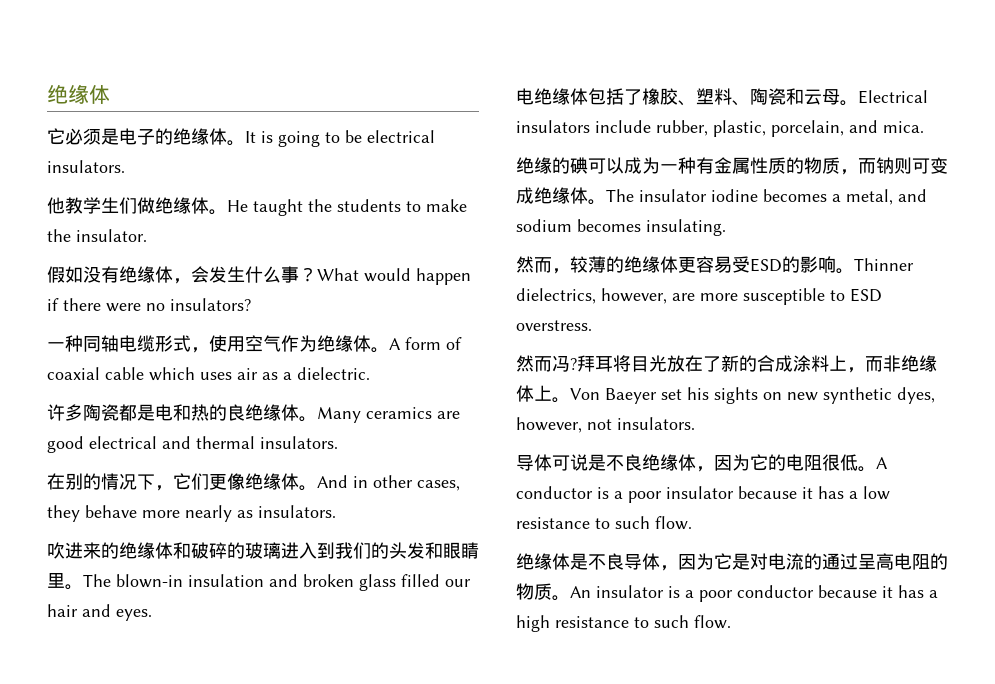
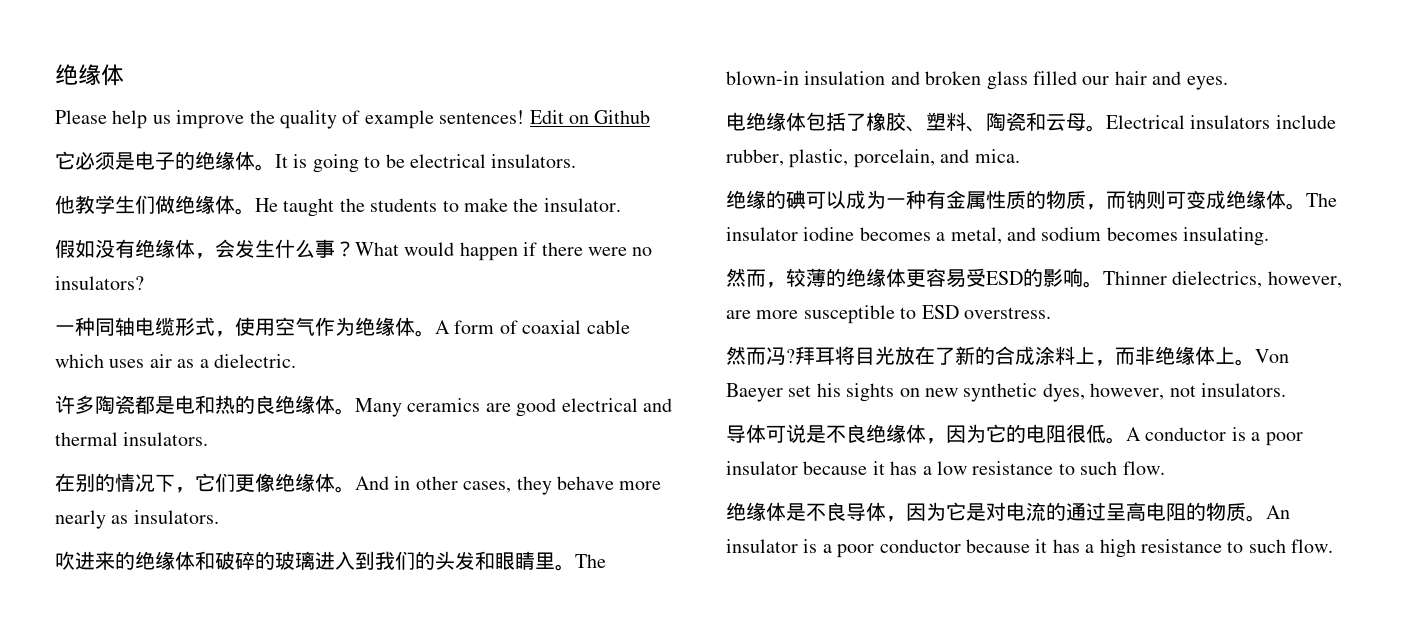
[47,84,110,104] 绝缘体 -> [55,64,124,86] [55,110,651,129] 绝缘体 // Please help us improve the quality of example sentences! Edit on Github

